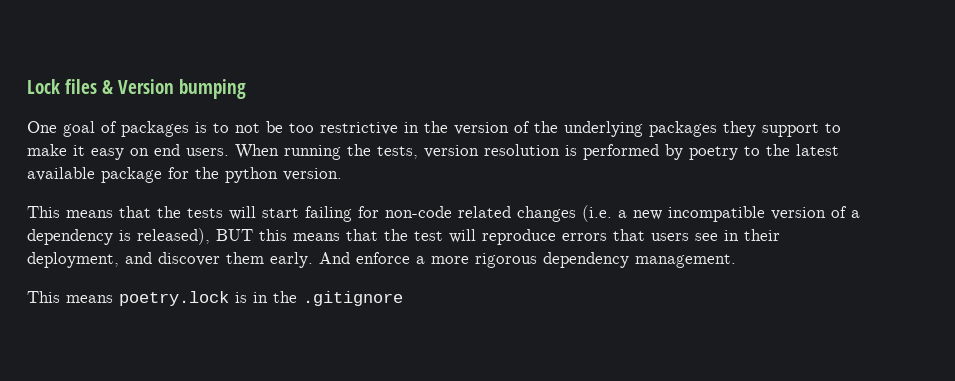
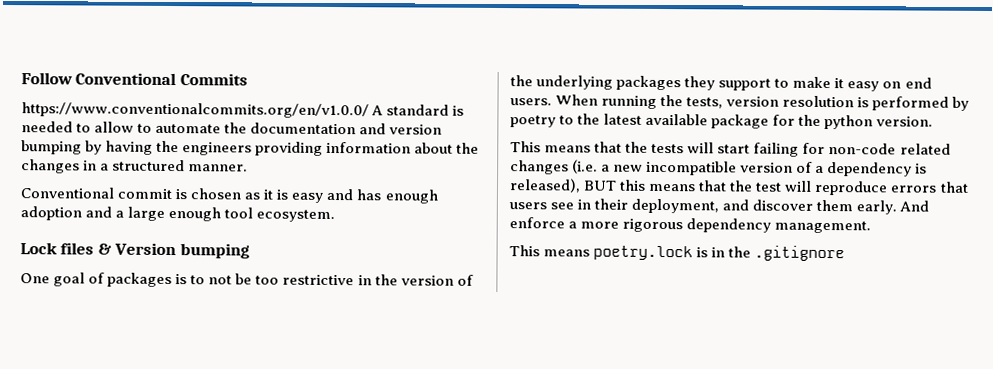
(27, 86) none -> [21,72,248,86] [21,102,465,119] [21,121,443,135] [21,140,480,156] [21,159,249,174] [20,187,438,204] [20,206,336,223] Follow Conventional Commits // https://www.conventionalcommits.org/en/v1.0.0/ A standard is needed to allow to automate the documentation and version bumping by having the engineers providing information about the changes in a structured manner. // Conventional commit is chosen as it is easy and has enough adoption and a large enough tool ecosystem. //

